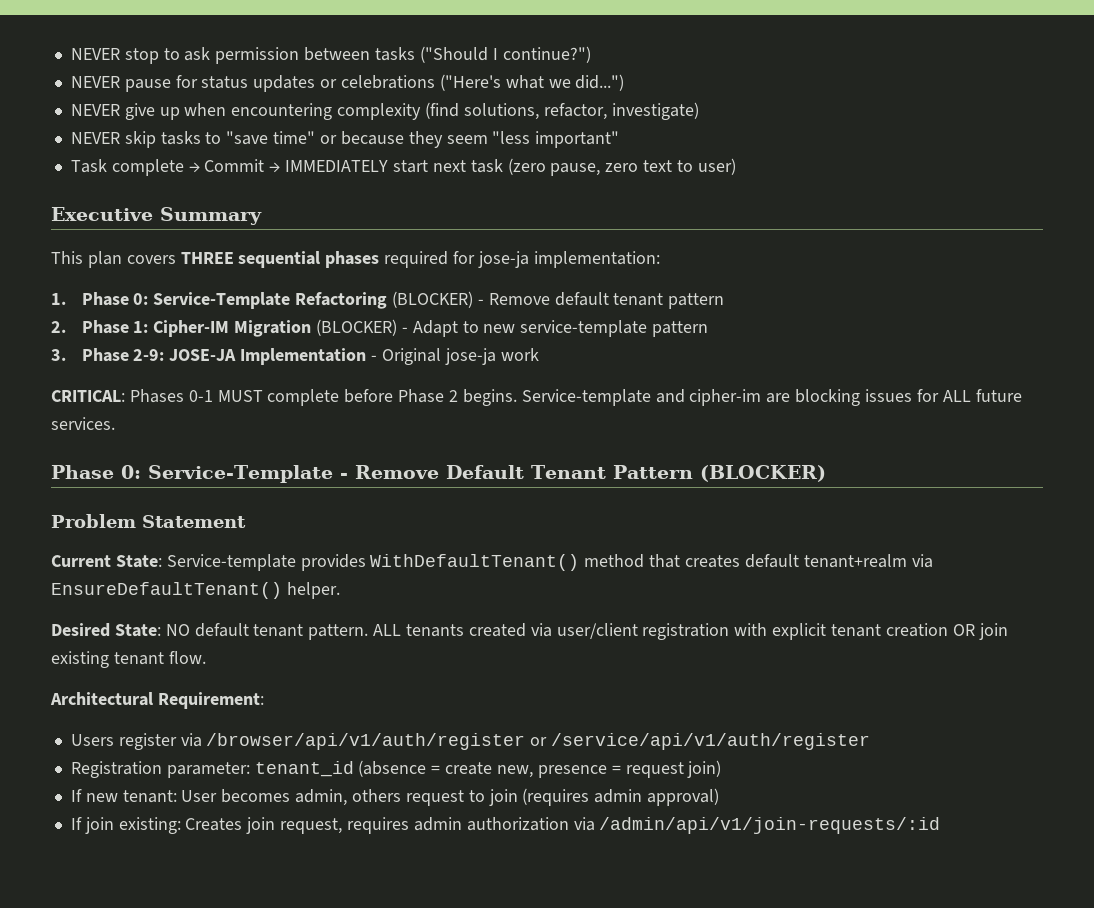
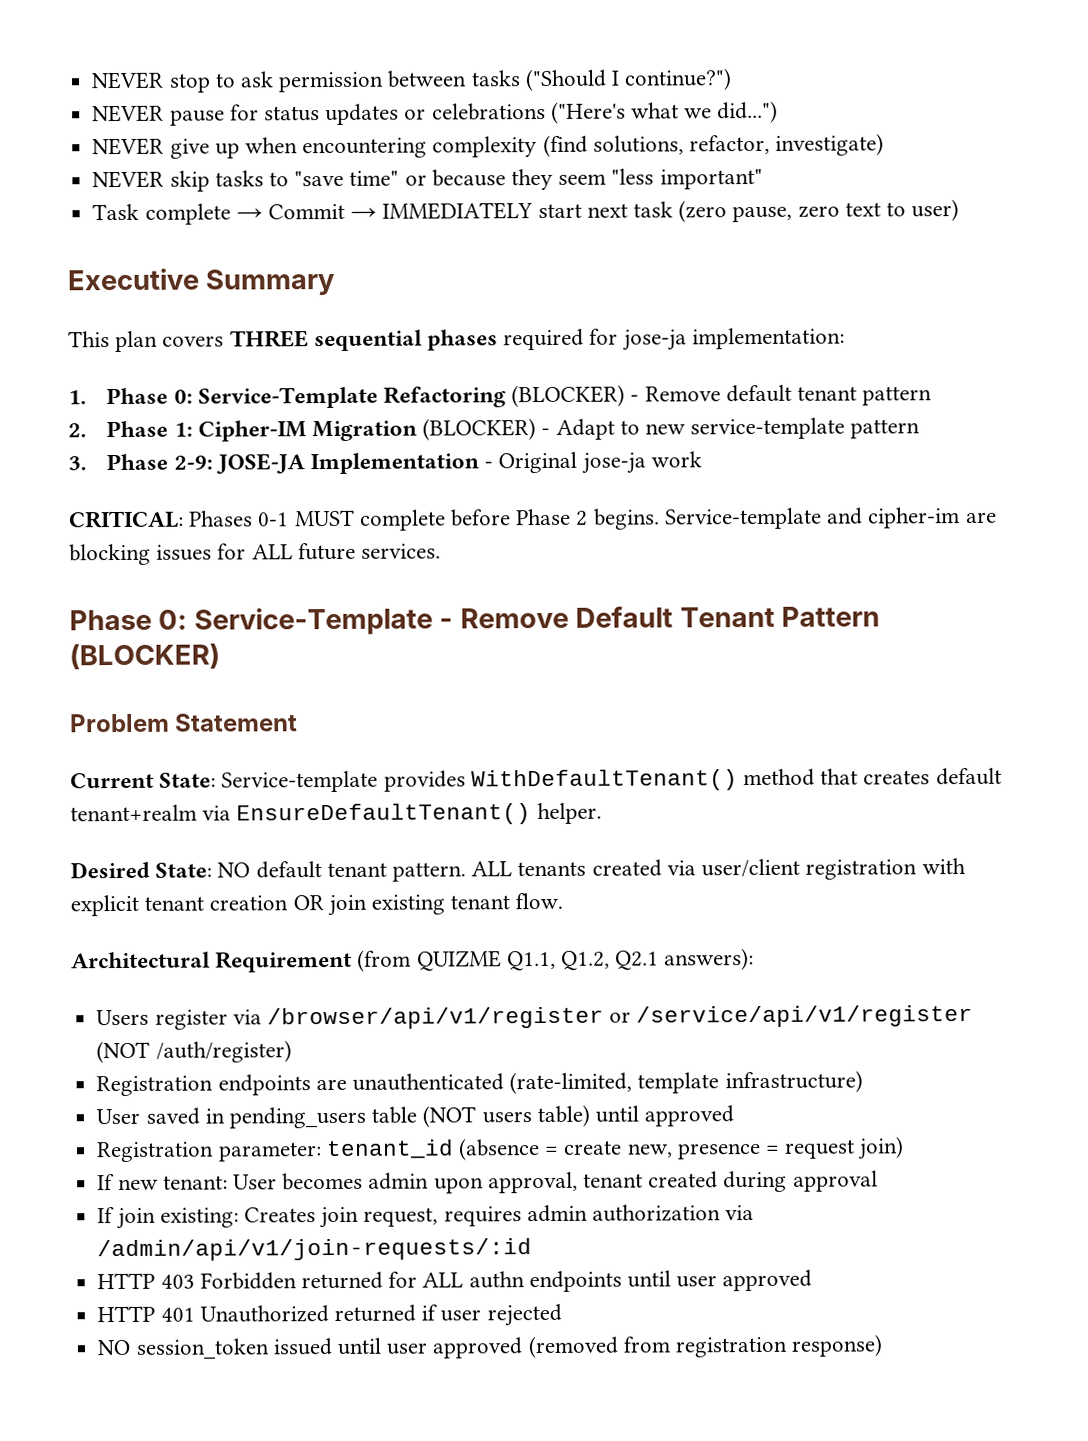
[157,692,264,709] [70,733,871,750] Requirement: // Users register via /browser/api/v1/auth/register or /service/api/v1/auth/register -> [215,948,755,973] [96,1004,974,1030] [96,1040,292,1064] [96,1070,863,1097] [96,1104,735,1129] Requirement (from QUIZME Q1.1, Q1.2, Q2.1 answers): // Users register via /browser/api/v1/register or /service/api/v1/register (NOT /auth/register) // Registration endpoints are unauthenticated (rate-limited, template infrastructure) // User saved in pending_users table (NOT users table) until approved
[295,788,720,806] admin, others request to join (requires admin approval) -> [368,1170,878,1194] admin upon approval, tenant created during approval
(941, 825) none -> [97,1269,813,1293] [97,1303,562,1327] [97,1334,884,1359] // HTTP 403 Forbidden returned for ALL authn endpoints until user approved // HTTP 401 Unauthorized returned if user rejected // NO session_token issued until user approved (removed from registration response)

